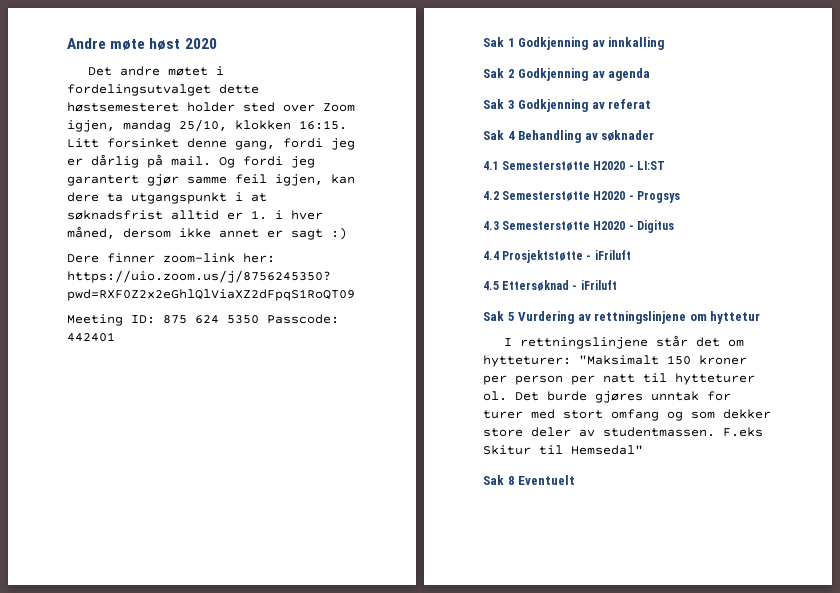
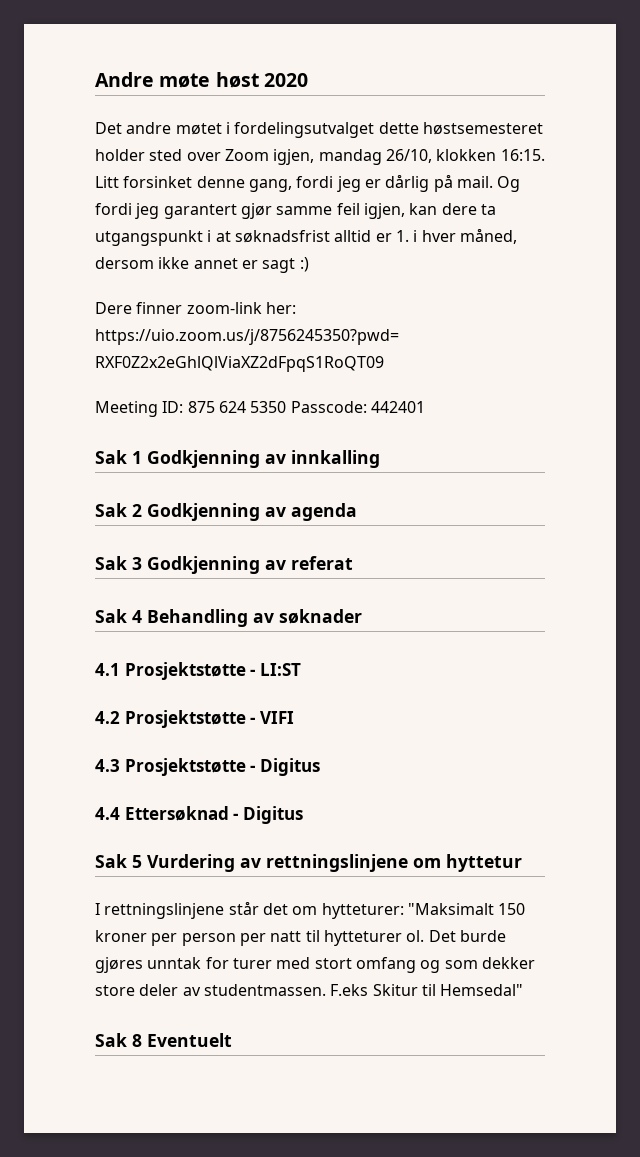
[179,119,227,132] 25/10, -> [385,149,432,163] 26/10,
[502,161,626,171] Semesterstøtte H2020 -> [124,662,246,680] Prosjektstøtte
[502,191,680,203] Semesterstøtte H2020 - Progsys -> [124,710,294,728] Prosjektstøtte - VIFI
[502,221,626,231] Semesterstøtte H2020 -> [124,758,246,776] Prosjektstøtte
[502,250,631,263] [483,281,499,290] Prosjektstøtte - iFriluft // 4.5 -> (120, 813) none
[580,280,617,290] iFriluft -> [242,806,303,824] Digitus

